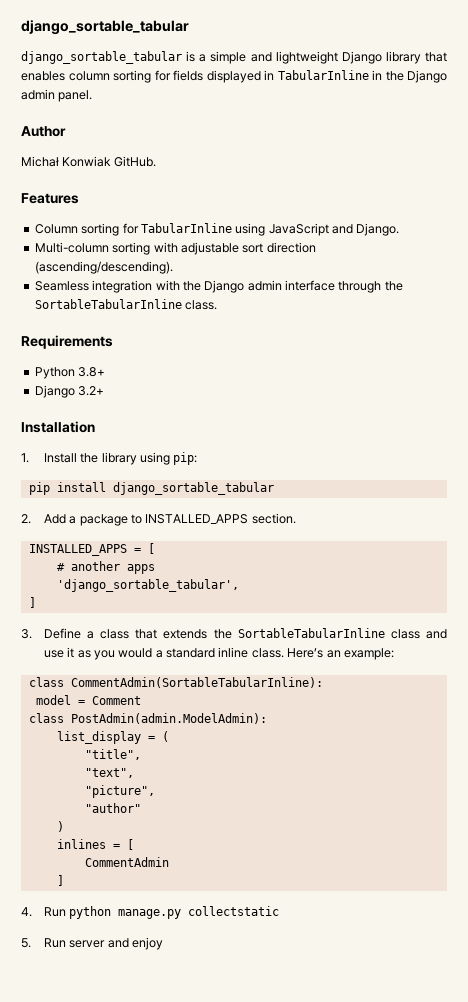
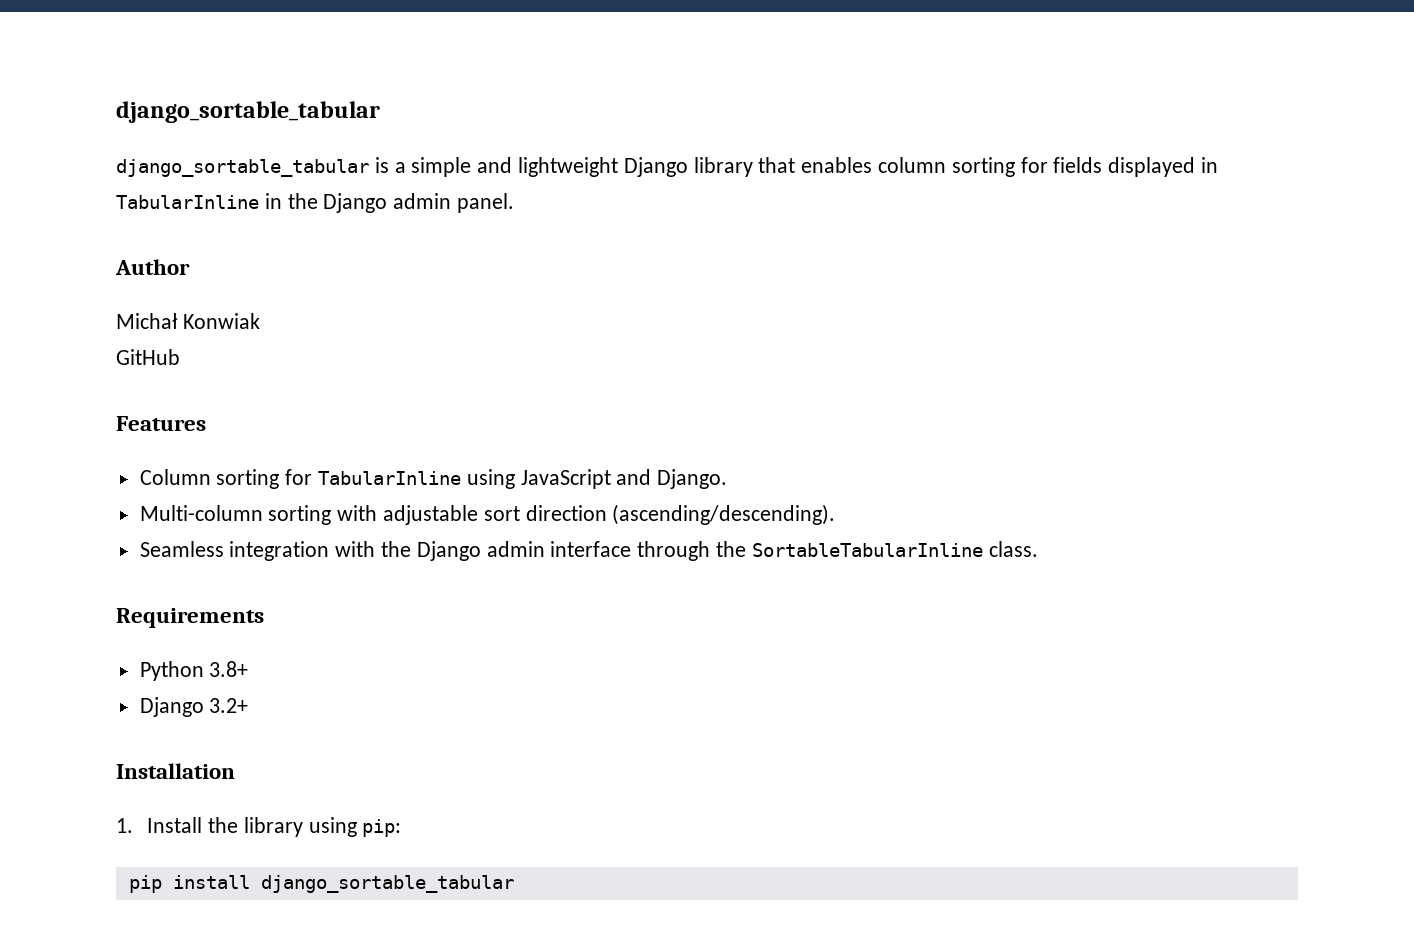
[113,156,156,167] GitHub. -> [116,349,180,365] // GitHub
[21,513,296,526] [28,543,155,556] [56,561,155,574] [56,579,239,592] [28,597,36,608] [21,628,447,639] [43,647,394,660] [28,677,323,688] [35,695,141,705] [28,713,267,724] [56,731,169,744] [84,749,141,760] [84,768,134,778] [84,785,155,798] [84,803,141,813] [56,821,64,832] [56,839,134,850] [84,857,169,867] [56,875,64,886] [21,906,280,919] [21,937,163,950] // 2. Add a package to INSTALLED_APPS section. // INSTALLED_APPS = [ // # another apps // 'django_sortable_tabular', // ] // 3. Define a class that extends the SortableTabularInline class and use it as you would a standard inline class. Here’s an example: // class CommentAdmin(SortableTabularInline): // model = Comment // class PostAdmin(admin.ModelAdmin): // list_display = ( // "title", // "text", // "picture", // "author" // ) // inlines = [ // CommentAdmin // ] // 4. Run python manage.py collectstatic // 5. Run server and enjoy -> (514, 884) none

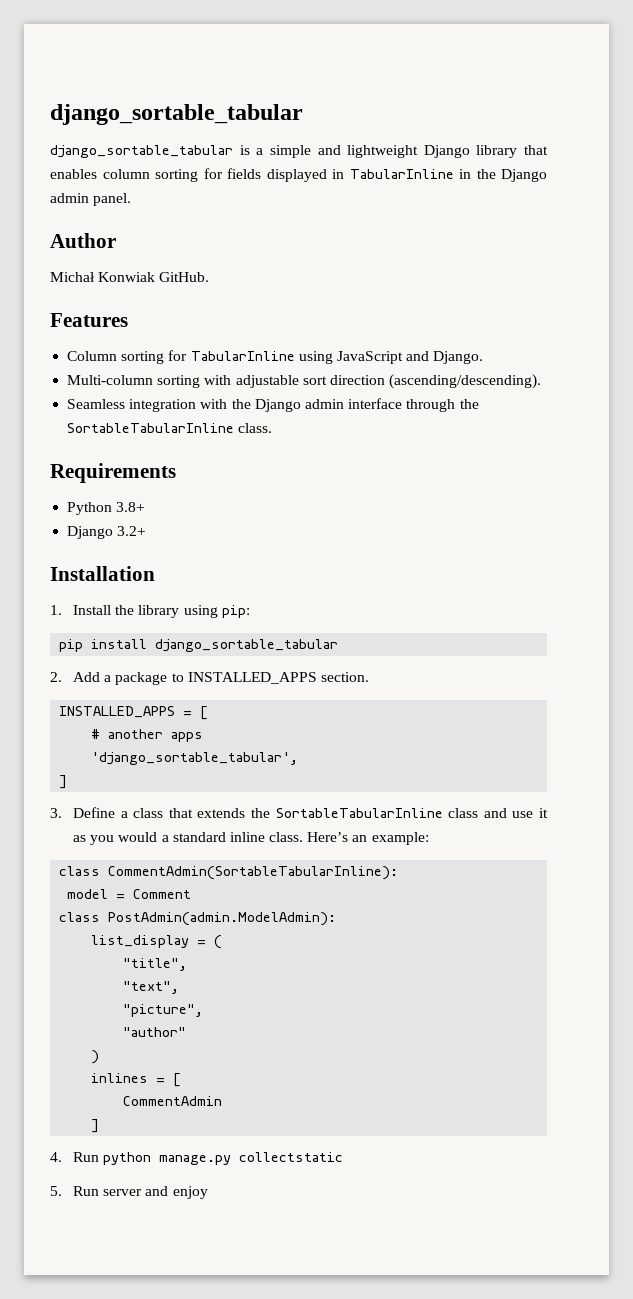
[116,349,180,365] // GitHub -> [159,272,210,282] GitHub.
(514, 884) none -> [50,672,369,685] [59,706,209,720] [91,729,204,742] [91,752,299,765] [59,775,68,789] [50,807,548,818] [72,832,429,845] [59,866,399,880] [67,889,192,899] [59,912,337,926] [91,935,223,949] [123,958,188,971] [123,981,180,994] [123,1004,204,1017] [123,1027,187,1037] [91,1050,100,1064] [91,1073,182,1087] [123,1096,223,1106] [91,1119,100,1133] [50,1152,344,1165] [50,1186,208,1199] // 2. Add a package to INSTALLED_APPS section. // INSTALLED_APPS = [ // # another apps // 'django_sortable_tabular', // ] // 3. Define a class that extends the SortableTabularInline class and use it as you would a standard inline class. Here’s an example: // class CommentAdmin(SortableTabularInline): // model = Comment // class PostAdmin(admin.ModelAdmin): // list_display = ( // "title", // "text", // "picture", // "author" // ) // inlines = [ // CommentAdmin // ] // 4. Run python manage.py collectstatic // 5. Run server and enjoy

